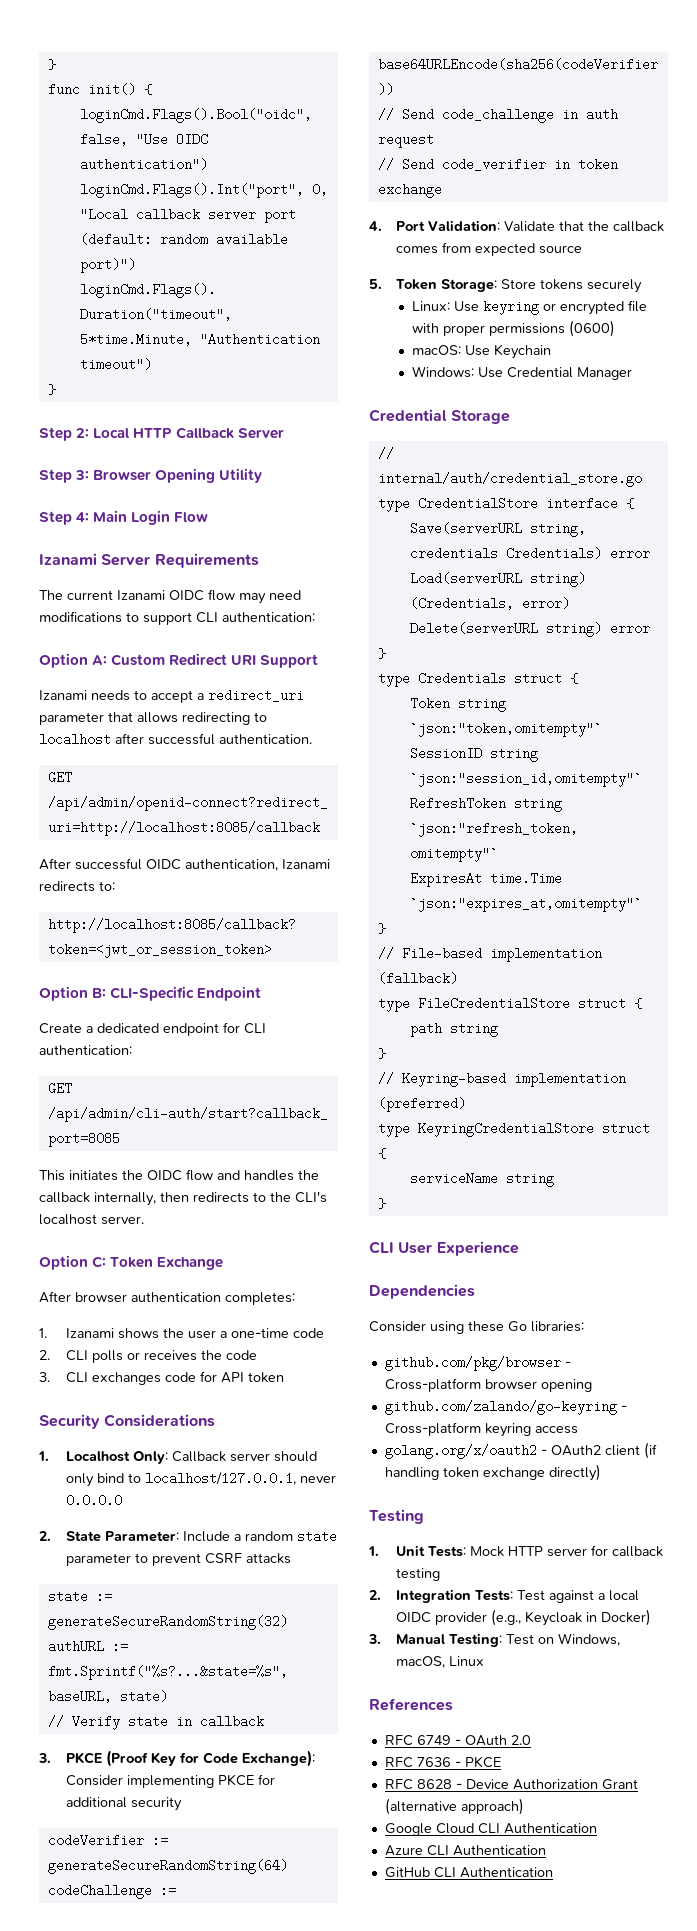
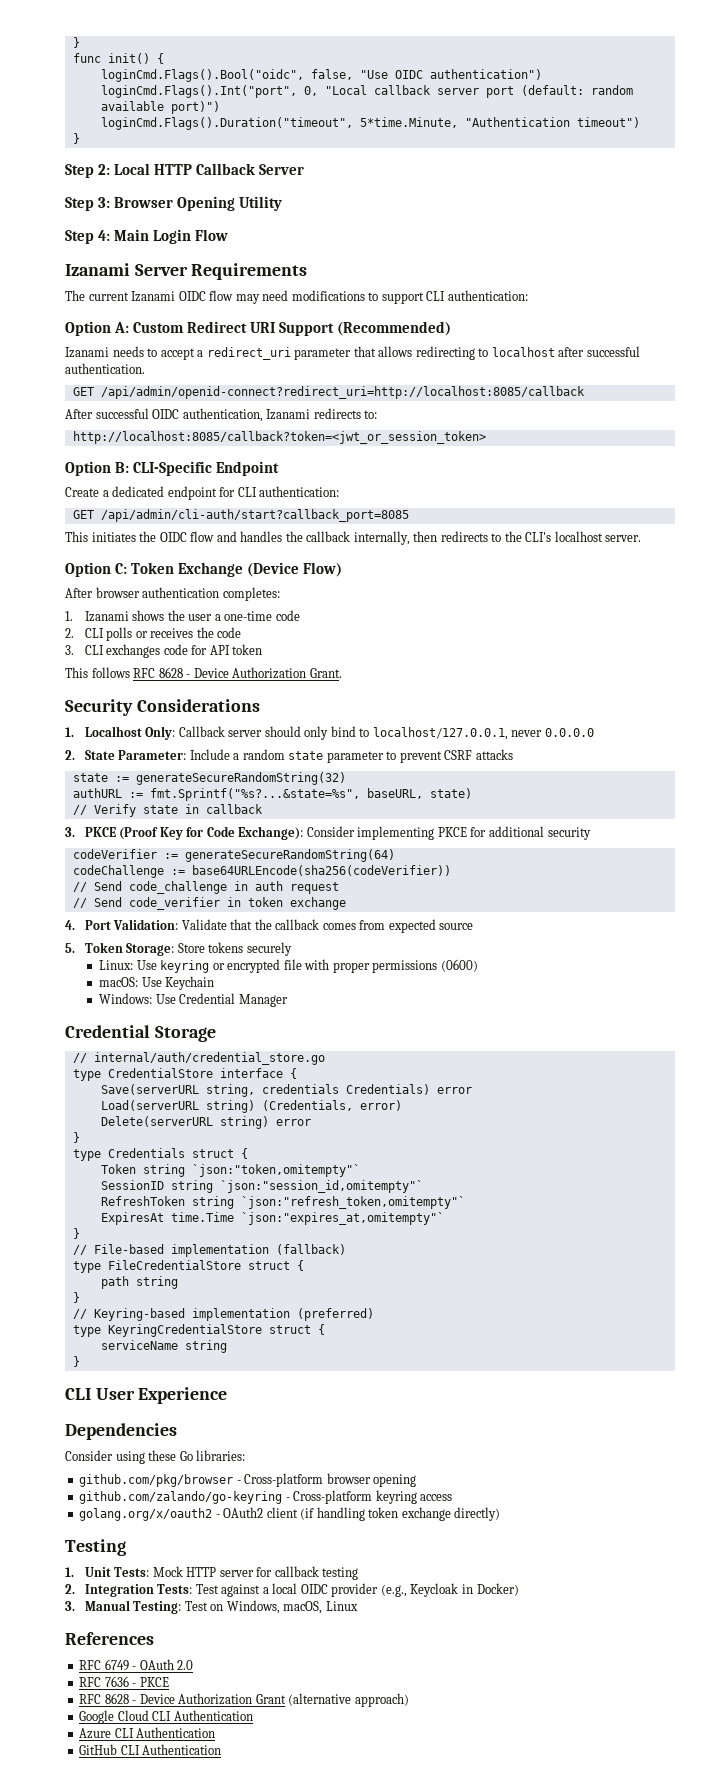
(319, 661) none -> [337,321,452,336] (Recommended)
(224, 1263) none -> [247,562,343,577] (Device Flow)
(284, 1377) none -> [65,667,342,679] // This follows RFC 8628 - Device Authorization Grant.

